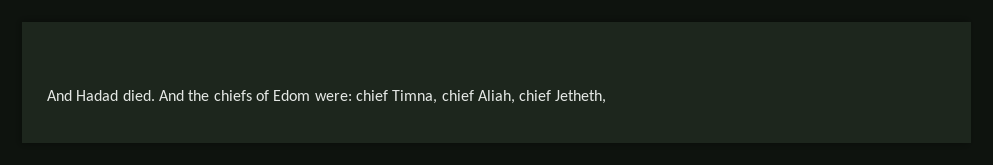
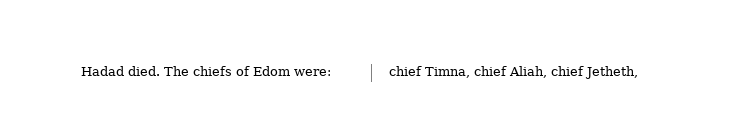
[47,90,72,101] And -> (80, 71) none
[158,90,210,101] And the -> [163,66,189,76] The

